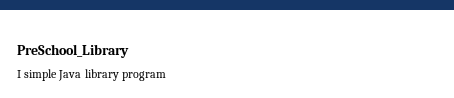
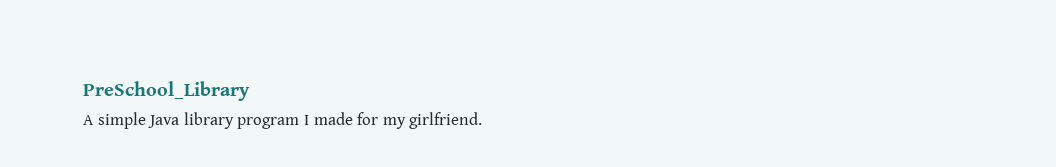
[17,70,21,78] I -> [83,115,94,125] A
(166, 76) none -> [303,112,483,129] I made for my girlfriend.

